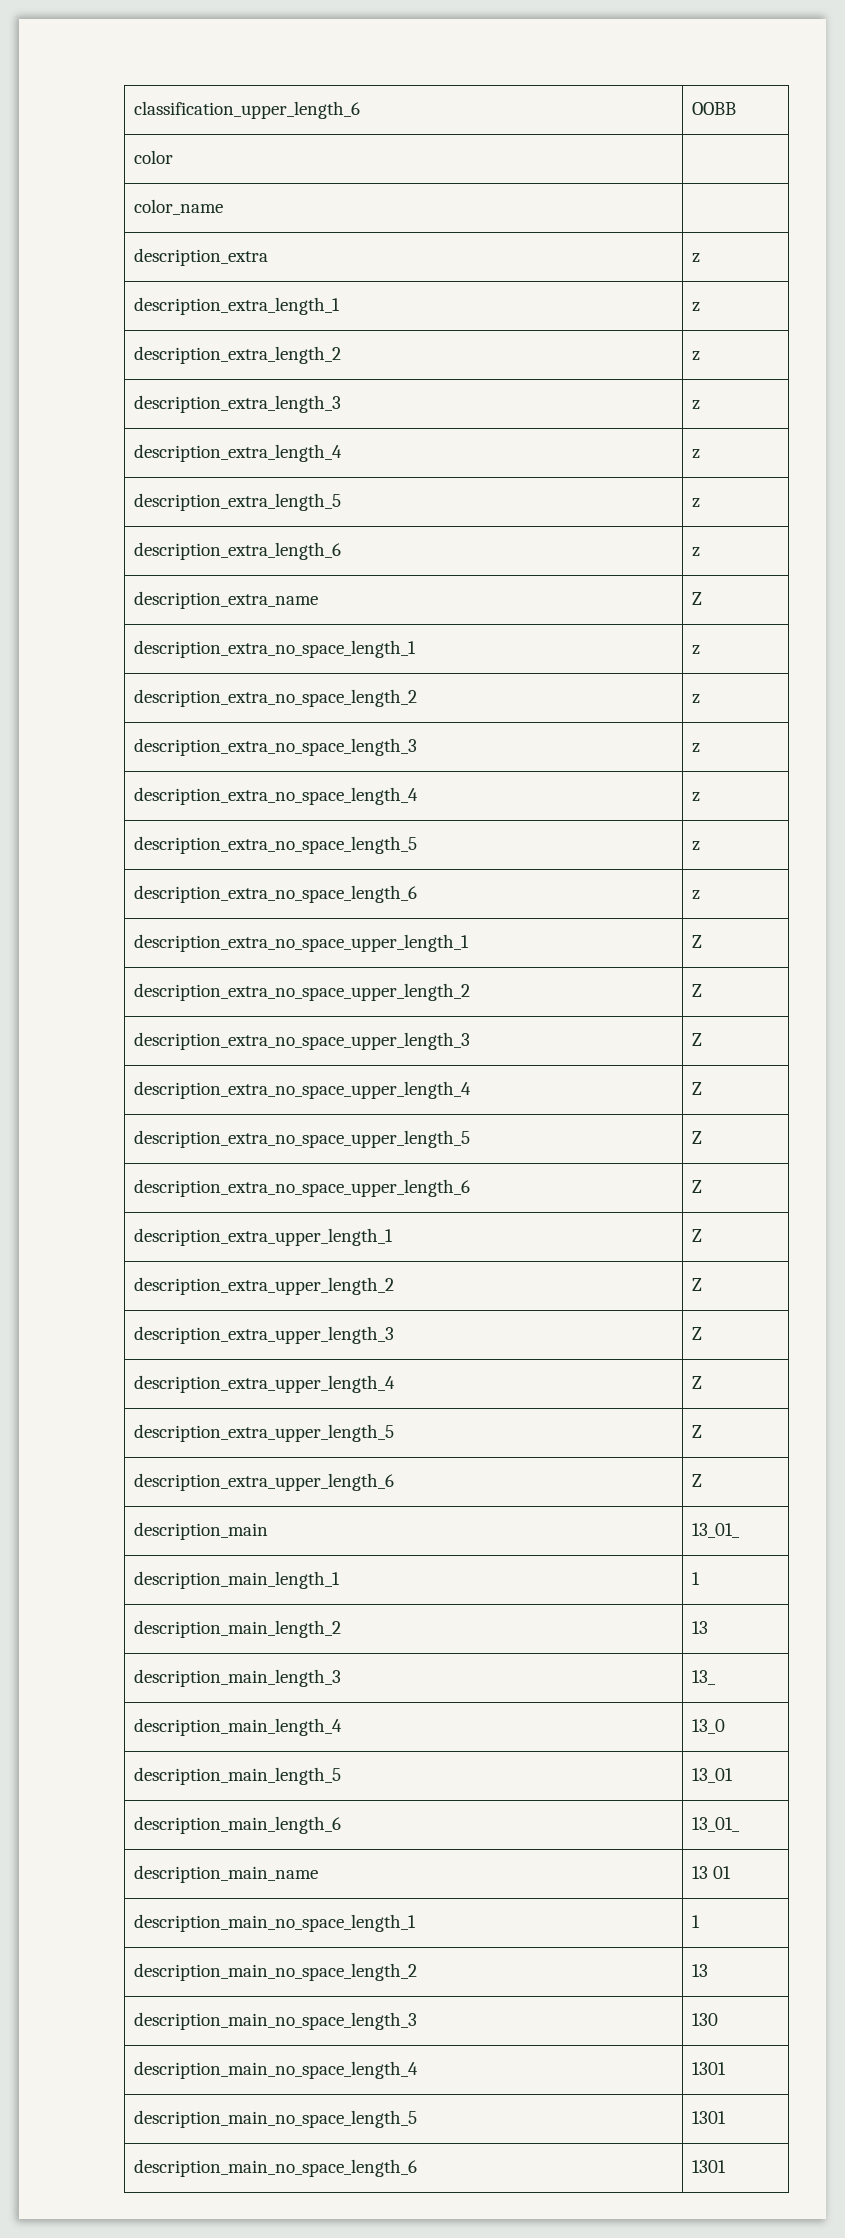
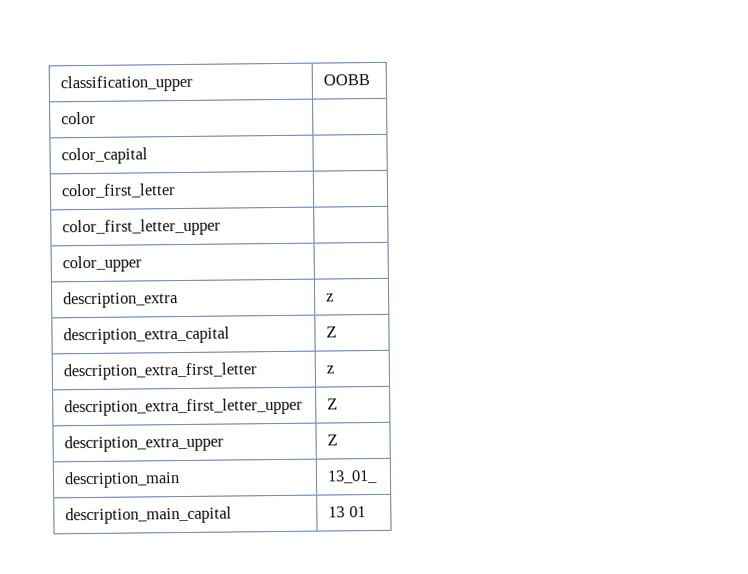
[133,101,360,119] classification_upper_length_6 -> [60,74,194,93] classification_upper
[133,199,223,215] [133,248,268,266] [691,253,700,263] [133,297,340,315] [691,302,700,312] [133,346,341,364] [691,351,700,361] [133,395,341,413] [691,400,700,410] [133,444,342,462] [691,449,700,459] [133,493,341,511] [691,498,700,508] [133,542,341,560] [691,547,700,557] [133,591,318,609] [691,592,702,605] [133,640,416,658] [691,645,700,655] [133,689,417,707] [691,694,700,704] [133,738,417,756] [691,743,700,753] [133,787,418,805] [691,792,700,802] [133,836,417,854] [691,841,700,851] [133,885,417,903] [691,890,700,900] [133,934,469,952] [691,935,702,948] [133,983,470,1001] [691,984,702,997] [133,1032,470,1050] [691,1033,702,1046] [133,1081,471,1099] [691,1082,702,1095] [133,1130,470,1148] [691,1131,702,1144] [133,1179,470,1197] [691,1180,702,1193] [133,1228,393,1246] [691,1229,702,1242] [133,1277,394,1295] [691,1278,702,1291] [133,1326,394,1344] [691,1327,702,1340] [133,1375,395,1393] [691,1376,702,1389] [133,1424,394,1442] [691,1425,702,1438] [133,1473,394,1491] [691,1474,702,1487] [133,1522,268,1540] [691,1523,740,1538] [133,1571,340,1589] [691,1572,700,1585] [133,1620,341,1638] [691,1621,708,1634] [133,1669,341,1687] [691,1670,716,1685] [133,1718,342,1736] [691,1719,725,1734] [133,1767,341,1785] [691,1768,733,1783] [133,1816,341,1834] [691,1817,740,1832] [133,1865,318,1883] [691,1866,731,1879] [133,1914,416,1932] [691,1915,700,1928] [133,1963,417,1981] [691,1964,708,1977] [133,2012,417,2030] [691,2013,718,2026] [133,2061,418,2079] [691,2062,726,2075] [133,2110,417,2128] [691,2111,726,2124] [133,2159,417,2177] [691,2160,726,2173] color_name | // description_extra | z // description_extra_length_1 | z // description_extra_length_2 | z // description_extra_length_3 | z // description_extra_length_4 | z // description_extra_length_5 | z // description_extra_length_6 | z // description_extra_name | Z // description_extra_no_space_length_1 | z // description_extra_no_space_length_2 | z // description_extra_no_space_length_3 | z // description_extra_no_space_length_4 | z // description_extra_no_space_length_5 | z // description_extra_no_space_length_6 | z // description_extra_no_space_upper_length_1 | Z // description_extra_no_space_upper_length_2 | Z // description_extra_no_space_upper_length_3 | Z // description_extra_no_space_upper_length_4 | Z // description_extra_no_space_upper_length_5 | Z // description_extra_no_space_upper_length_6 | Z // description_extra_upper_length_1 | Z // description_extra_upper_length_2 | Z // description_extra_upper_length_3 | Z // description_extra_upper_length_4 | Z // description_extra_upper_length_5 | Z // description_extra_upper_length_6 | Z // description_main | 13_01_ // description_main_length_1 | 1 // description_main_length_2 | 13 // description_main_length_3 | 13_ // description_main_length_4 | 13_0 // description_main_length_5 | 13_01 // description_main_length_6 | 13_01_ // description_main_name | 13 01 // description_main_no_space_length_1 | 1 // description_main_no_space_length_2 | 13 // description_main_no_space_length_3 | 130 // description_main_no_space_length_4 | 1301 // description_main_no_space_length_5 | 1301 // description_main_no_space_length_6 | 1301 -> [61,147,149,165] [61,183,177,199] [62,218,222,237] [62,255,143,273] [63,291,180,309] [326,293,335,302] [63,326,231,345] [326,326,338,338] [63,362,258,381] [326,365,335,374] [64,397,304,417] [327,398,339,410] [64,434,225,453] [327,434,339,446] [64,471,181,489] [327,469,379,484] [65,506,233,525] [328,506,366,518] color_capital | // color_first_letter | // color_first_letter_upper | // color_upper | // description_extra | z // description_extra_capital | Z // description_extra_first_letter | z // description_extra_first_letter_upper | Z // description_extra_upper | Z // description_main | 13_01_ // description_main_capital | 13 01

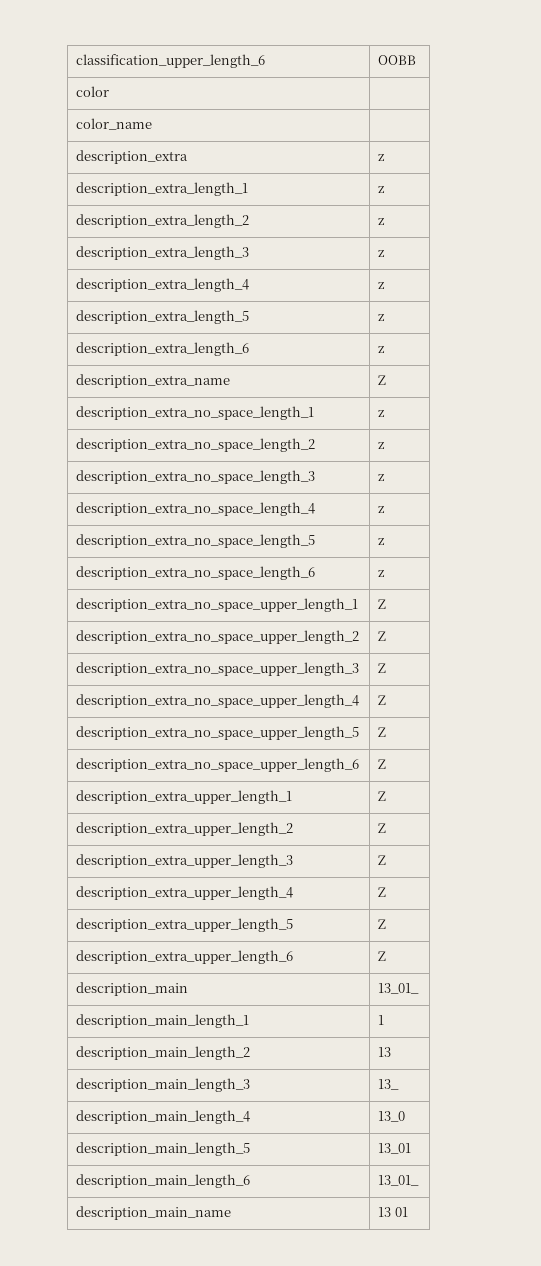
[60,74,194,93] classification_upper -> [76,54,266,68] classification_upper_length_6
[61,147,149,165] [61,183,177,199] [62,218,222,237] [62,255,143,273] [63,291,180,309] [326,293,335,302] [63,326,231,345] [326,326,338,338] [63,362,258,381] [326,365,335,374] [64,397,304,417] [327,398,339,410] [64,434,225,453] [327,434,339,446] [64,471,181,489] [327,469,379,484] [65,506,233,525] color_capital | // color_first_letter | // color_first_letter_upper | // color_upper | // description_extra | z // description_extra_capital | Z // description_extra_first_letter | z // description_extra_first_letter_upper | Z // description_extra_upper | Z // description_main | 13_01_ // description_main_capital -> [76,118,153,130] [76,150,189,164] [378,154,386,161] [76,182,249,196] [378,186,386,193] [76,214,250,228] [378,218,386,225] [76,246,250,260] [378,250,386,257] [76,278,250,292] [378,282,386,289] [76,310,250,324] [378,314,386,321] [76,342,250,356] [378,346,386,353] [76,374,231,388] [378,375,387,385] [76,406,315,420] [378,410,386,417] [76,438,316,452] [378,442,386,449] [76,470,316,484] [378,474,386,481] [76,502,316,516] [378,506,386,513] [76,534,316,548] [378,538,386,545] [76,566,316,580] [378,570,386,577] [76,598,359,612] [378,599,387,609] [76,630,360,644] [378,631,387,641] [76,662,360,676] [378,663,387,673] [76,694,360,708] [378,695,387,705] [76,726,360,740] [378,727,387,737] [76,758,360,772] [378,759,387,769] [76,790,293,804] [378,791,387,801] [76,822,294,836] [378,823,387,833] [76,854,294,868] [378,855,387,865] [76,886,294,900] [378,887,387,897] [76,918,294,932] [378,919,387,929] [76,950,294,964] [378,951,387,961] [76,982,189,996] [378,983,420,994] [76,1014,250,1028] [378,1015,385,1025] [76,1046,251,1060] [378,1047,392,1057] [76,1078,251,1092] [378,1079,400,1090] [76,1110,251,1124] [378,1111,406,1122] [76,1142,251,1156] [378,1143,412,1154] [76,1174,251,1188] [378,1175,420,1186] [76,1206,232,1220] color_name | // description_extra | z // description_extra_length_1 | z // description_extra_length_2 | z // description_extra_length_3 | z // description_extra_length_4 | z // description_extra_length_5 | z // description_extra_length_6 | z // description_extra_name | Z // description_extra_no_space_length_1 | z // description_extra_no_space_length_2 | z // description_extra_no_space_length_3 | z // description_extra_no_space_length_4 | z // description_extra_no_space_length_5 | z // description_extra_no_space_length_6 | z // description_extra_no_space_upper_length_1 | Z // description_extra_no_space_upper_length_2 | Z // description_extra_no_space_upper_length_3 | Z // description_extra_no_space_upper_length_4 | Z // description_extra_no_space_upper_length_5 | Z // description_extra_no_space_upper_length_6 | Z // description_extra_upper_length_1 | Z // description_extra_upper_length_2 | Z // description_extra_upper_length_3 | Z // description_extra_upper_length_4 | Z // description_extra_upper_length_5 | Z // description_extra_upper_length_6 | Z // description_main | 13_01_ // description_main_length_1 | 1 // description_main_length_2 | 13 // description_main_length_3 | 13_ // description_main_length_4 | 13_0 // description_main_length_5 | 13_01 // description_main_length_6 | 13_01_ // description_main_name

